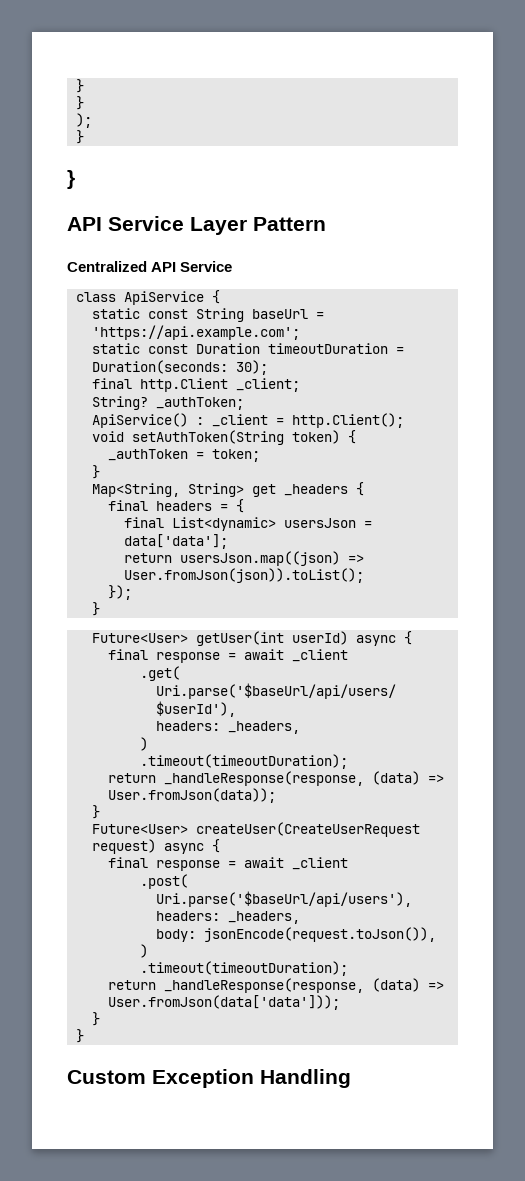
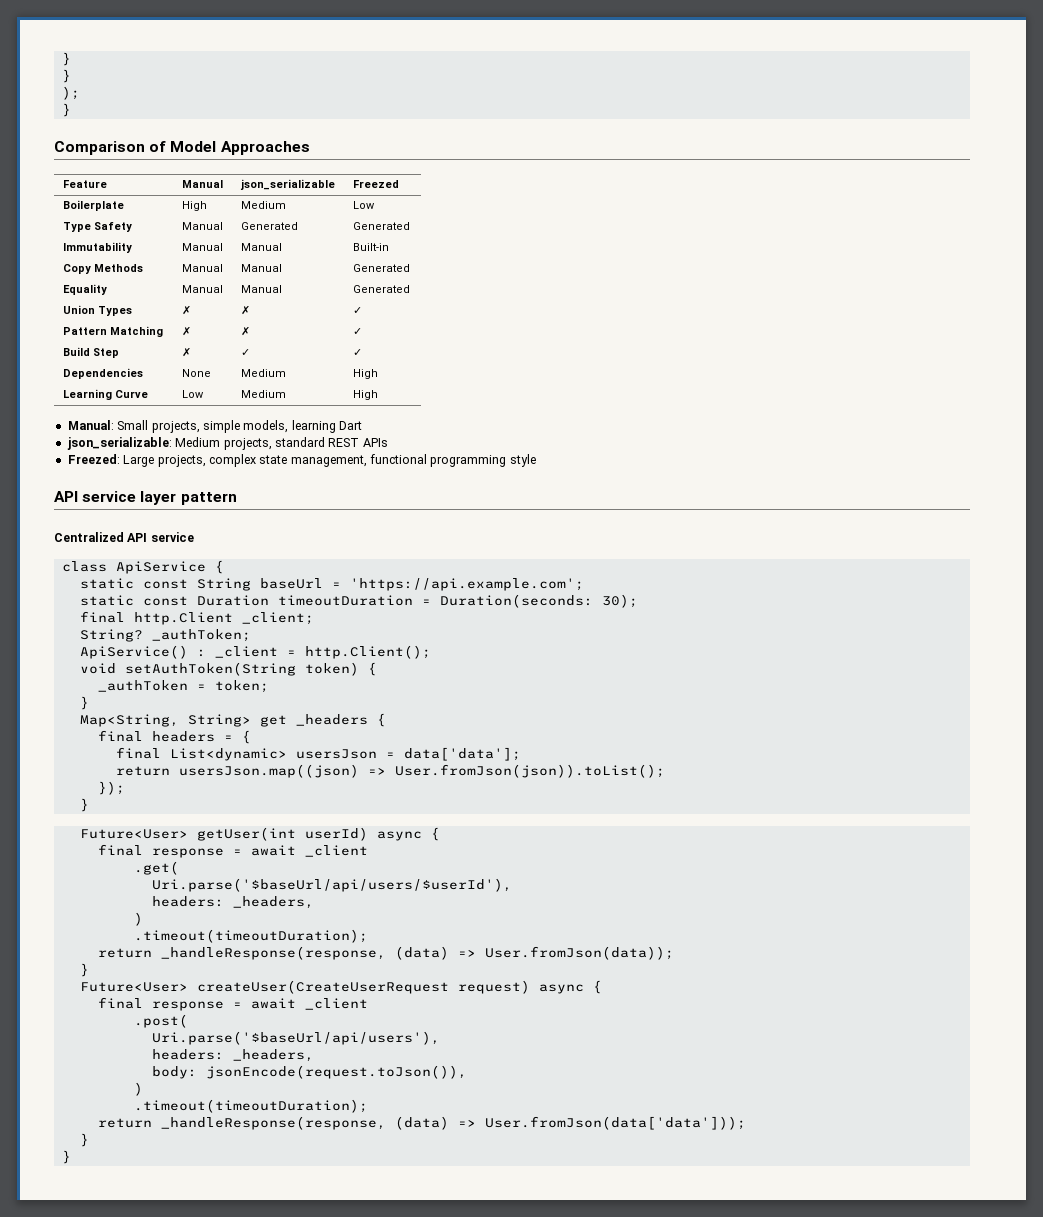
[67,170,75,189] [67,216,326,235] } // API Service Layer Pattern -> [54,141,310,155] [62,180,107,188] [181,180,223,188] [239,179,335,190] [352,180,399,188] [62,200,124,211] [181,201,207,211] [240,201,286,209] [352,201,375,209] [62,222,132,232] [181,222,223,230] [240,222,298,230] [352,222,410,230] [62,242,132,253] [181,243,223,251] [240,243,282,251] [352,243,389,251] [62,264,143,274] [181,264,223,272] [240,264,282,272] [352,264,410,272] [62,284,107,295] [181,285,223,293] [240,285,282,293] [352,285,410,293] [62,305,132,316] [181,305,191,315] [240,305,250,315] [352,307,362,314] [62,326,163,337] [181,326,191,336] [240,326,250,336] [352,328,362,335] [62,347,119,358] [181,347,191,357] [240,349,250,356] [352,349,362,356] [62,368,143,379] [181,369,211,377] [240,369,286,377] [352,369,378,379] [62,389,148,400] [181,390,204,398] [240,390,286,398] [352,390,378,400] [67,420,362,433] [66,437,388,450] [67,454,536,467] [54,491,237,505] Comparison of Model Approaches // Feature | Manual | json_serializable | Freezed // Boilerplate | High | Medium | Low // Type Safety | Manual | Generated | Generated // Immutability | Manual | Manual | Built-in // Copy Methods | Manual | Manual | Generated // Equality | Manual | Manual | Generated // Union Types | ✗ | ✗ | ✓ // Pattern Matching | ✗ | ✗ | ✓ // Build Step | ✗ | ✓ | ✓ // Dependencies | None | Medium | High // Learning Curve | Low | Medium | High // Manual: Small projects, simple models, learning Dart // json_serializable: Medium projects, standard REST APIs // Freezed: Large projects, complex state management, functional programming style // API service layer pattern
[180,261,233,272] Service -> [150,532,194,542] service
[67,1069,351,1088] // Custom Exception Handling -> (71, 1157) none

